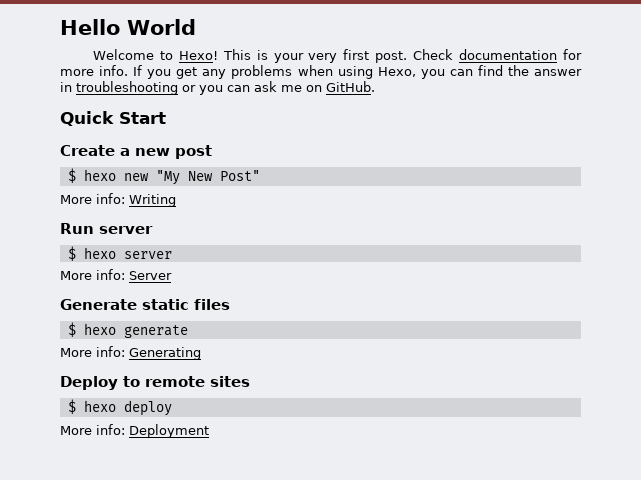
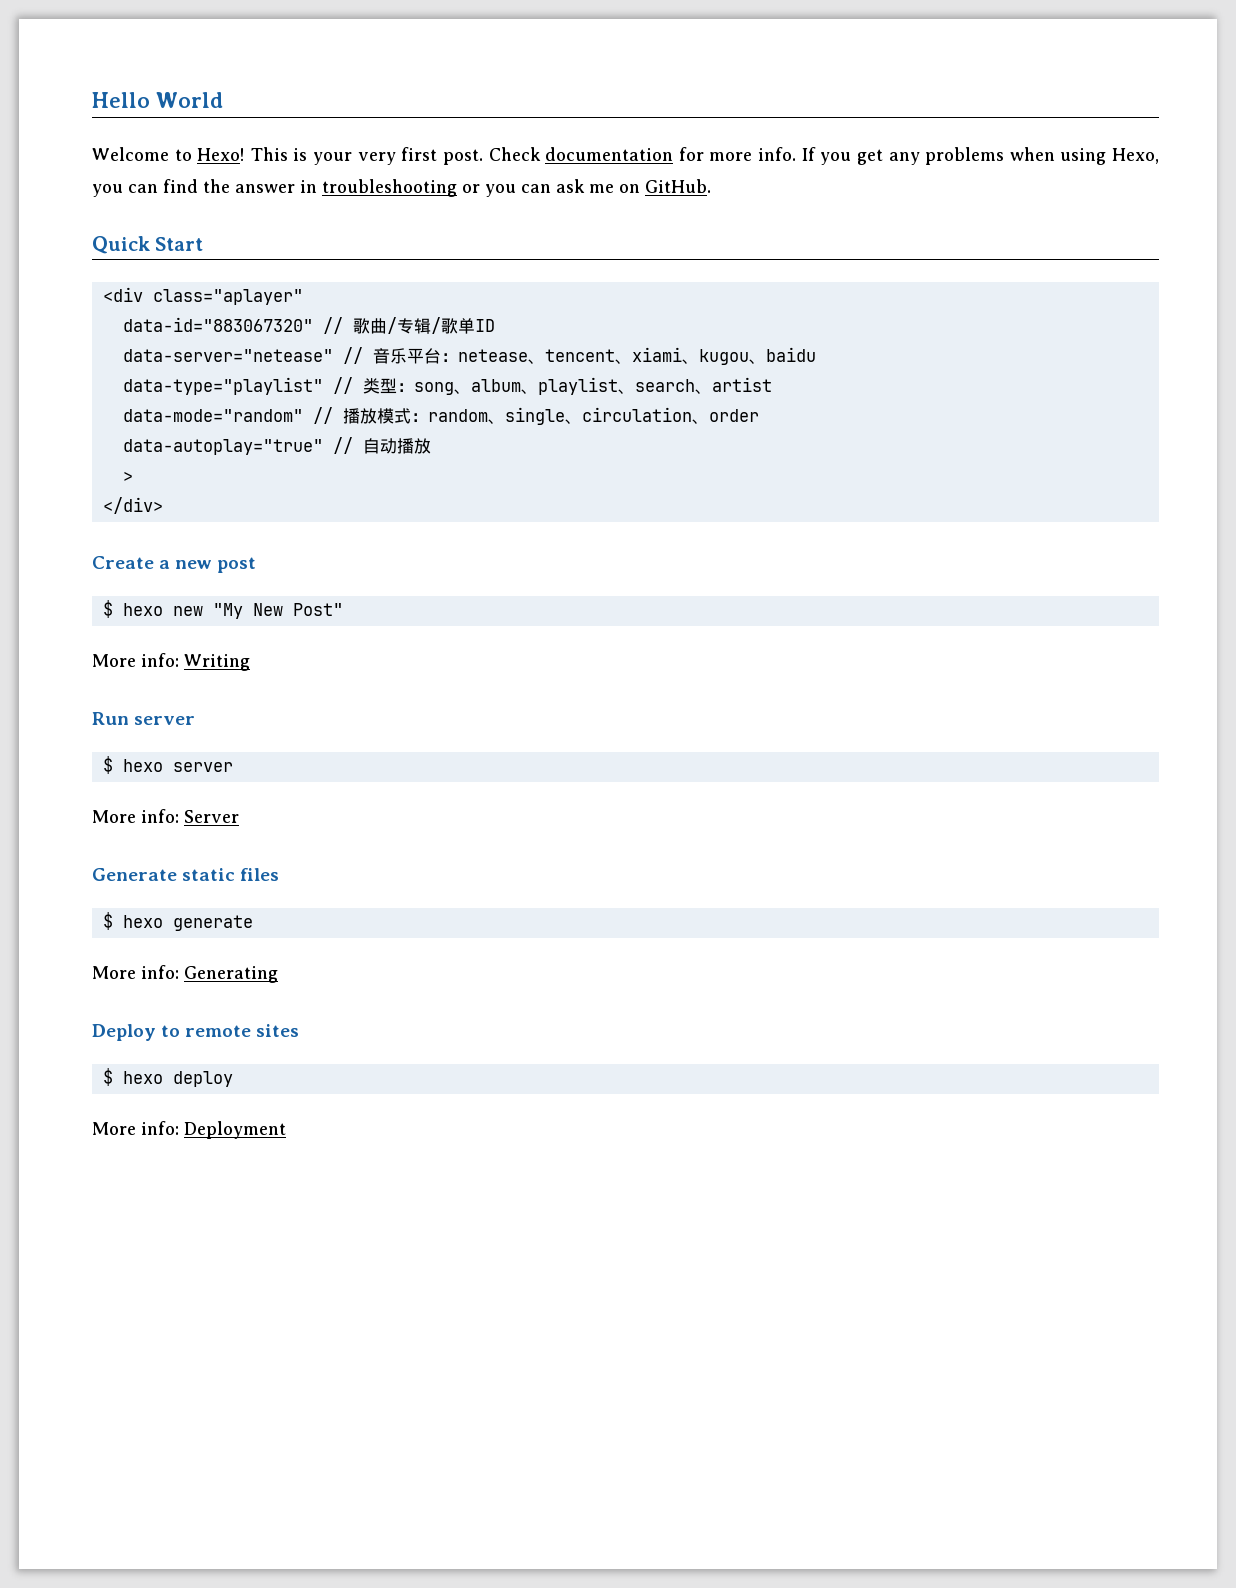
(166, 118) none -> [102,287,303,305] [122,317,495,334] [122,347,816,365] [122,377,772,395] [122,407,759,425] [122,437,431,455] [122,471,133,482] [102,497,163,514] // <div class="aplayer" // data-id="883067320" // 歌曲/专辑/歌单ID // data-server="netease" // 音乐平台：netease、tencent、xiami、kugou、baidu // data-type="playlist" // 类型：song、album、playlist、search、artist // data-mode="random" // 播放模式：random、single、circulation、order // data-autoplay="true" // 自动播放 // > // </div>

